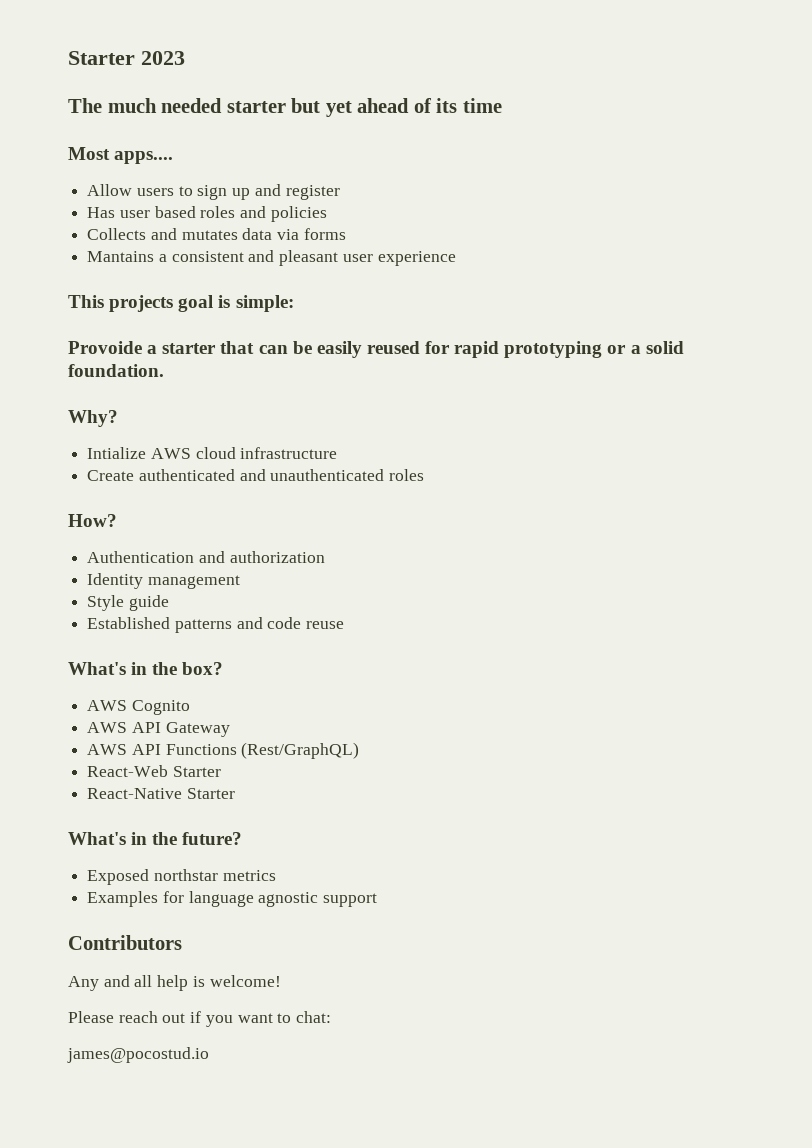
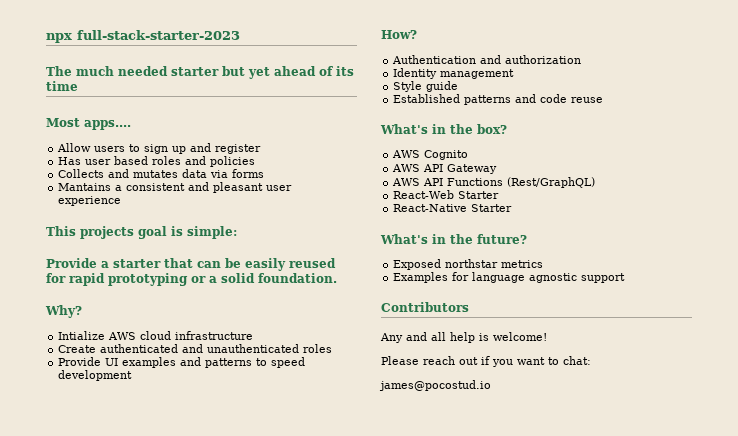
[68,51,185,65] Starter 2023 -> [46,30,240,43] npx full-stack-starter-2023
[68,341,142,354] Provoide -> [46,258,97,268] Provide
(425, 475) none -> [58,357,306,368] [58,370,133,381] // Provide UI examples and patterns to speed development

